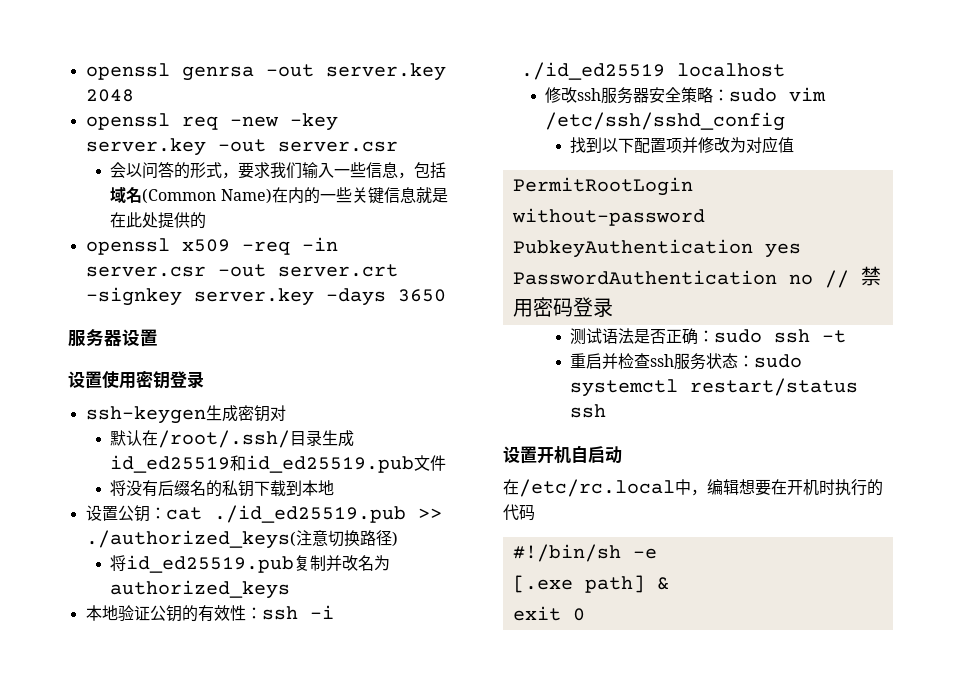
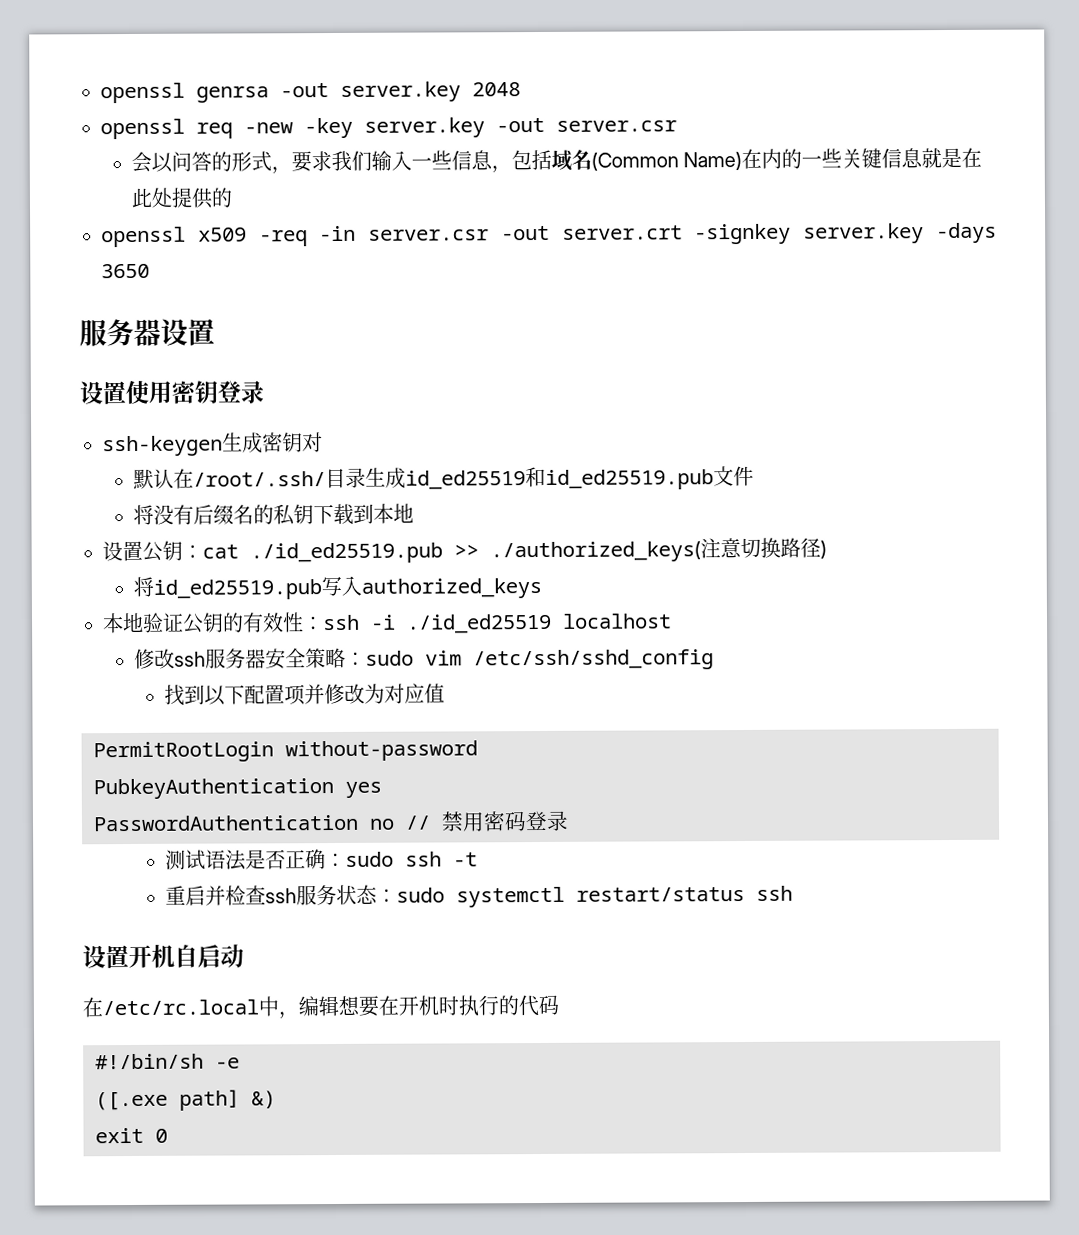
[294,555,391,571] 复制并改名为 -> [320,575,362,597] 写入
[512,575,669,593] [.exe path] & -> [95,1089,276,1111] ([.exe path] &)

